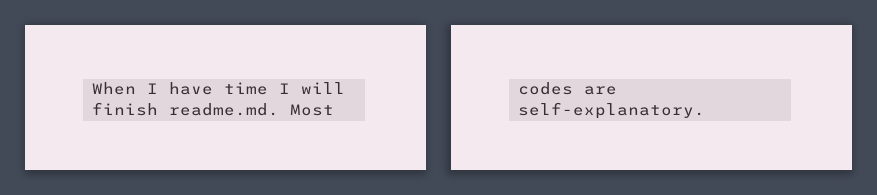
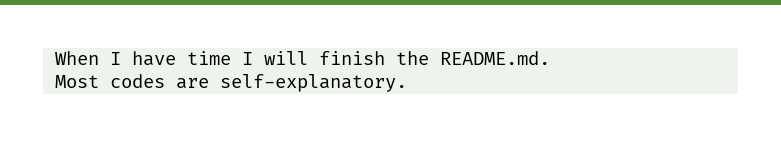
[168,103,279,116] readme.md. -> [396,51,550,65] the README.md. //

